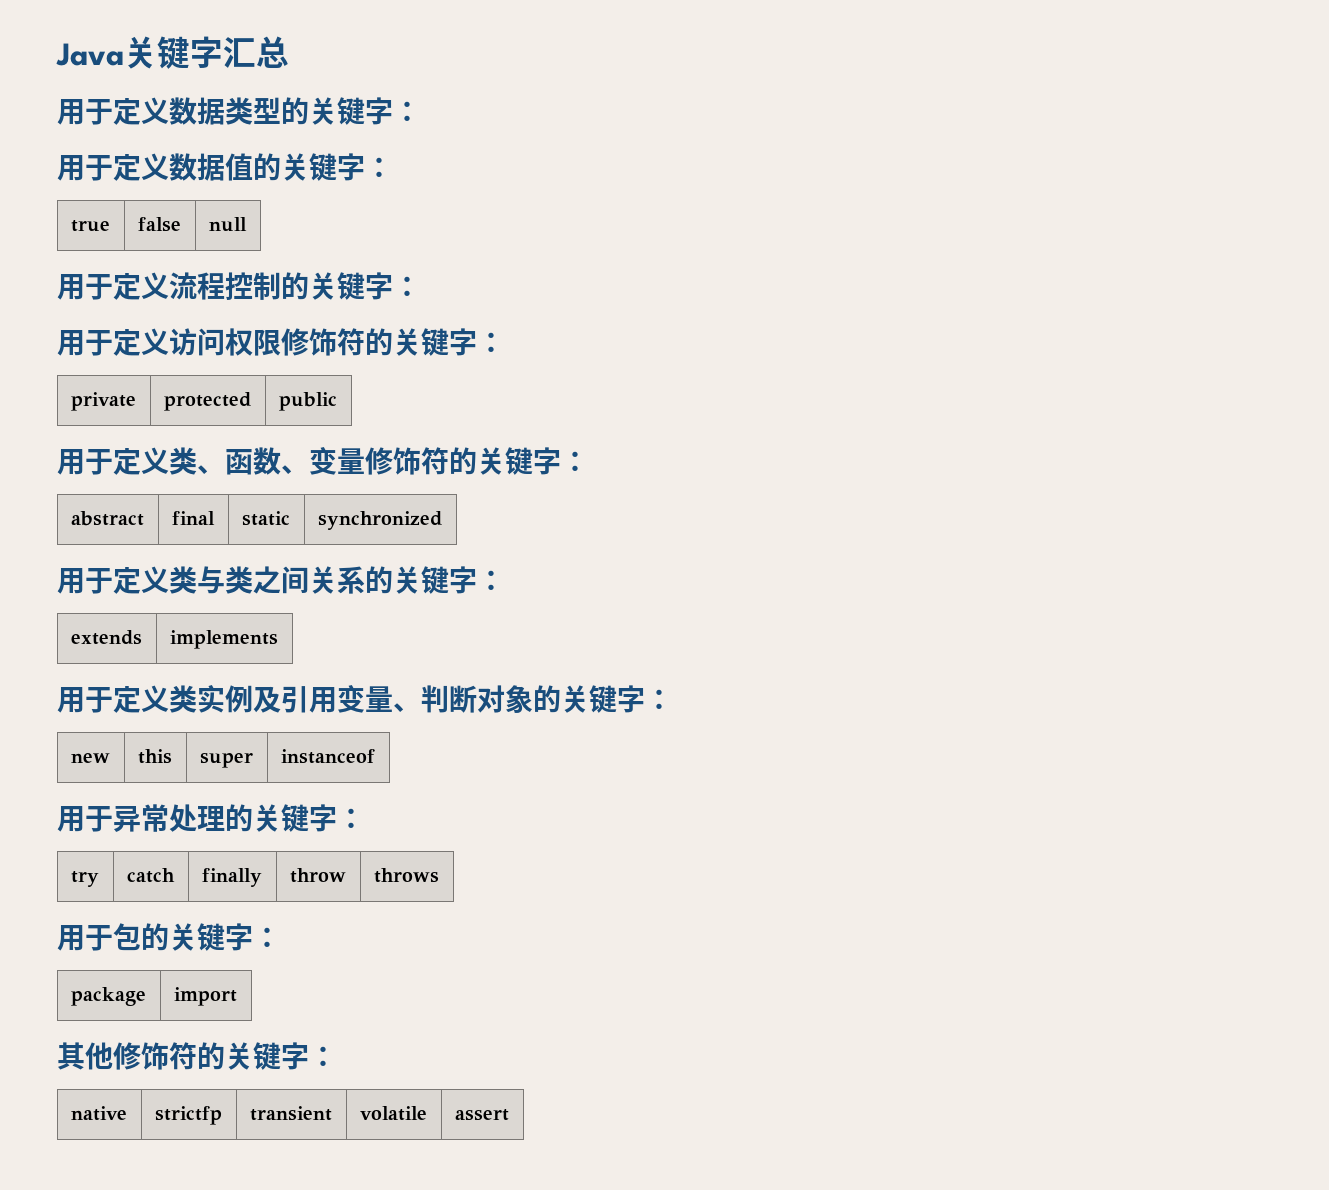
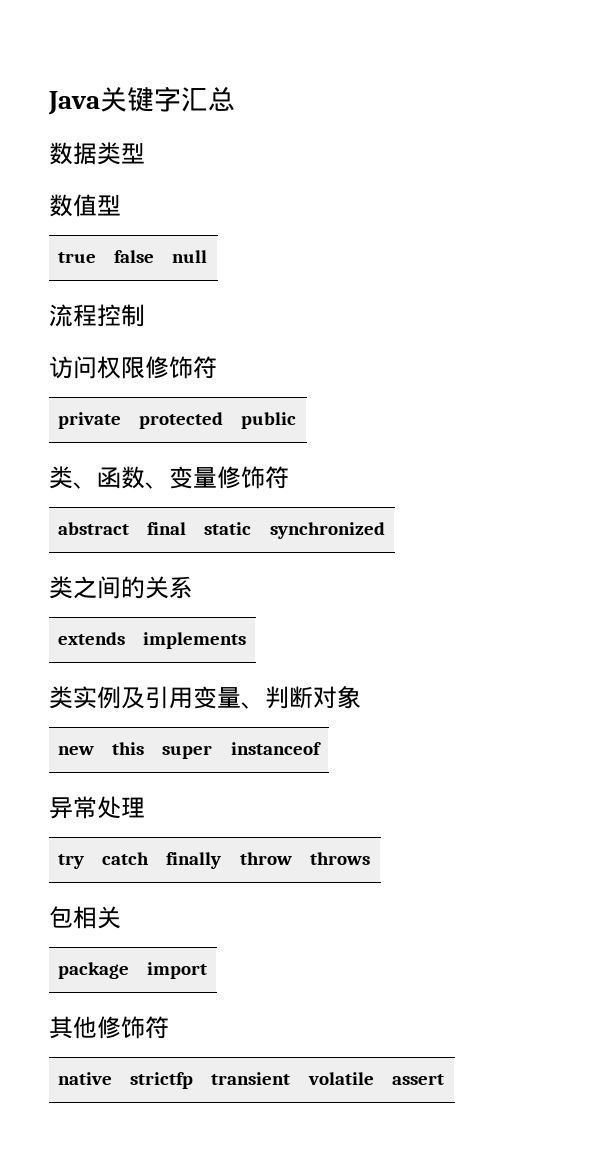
[57,97,169,125] 用于定义 -> (235, 99) none
[281,97,421,125] [57,153,393,181] 的关键字： // 用于定义数据值的关键字： -> [49,194,121,217] // 数值型
[57,272,169,300] 用于定义 -> (207, 256) none
[281,272,421,300] [57,328,169,356] 的关键字： // 用于定义 -> (145, 315) //
[365,328,505,356] 的关键字： -> (217, 367) none
[57,447,169,475] 用于定义 -> (296, 420) none
[449,447,589,475] 的关键字： -> (289, 477) none
[57,566,309,594] 用于定义类与类之间 -> [49,576,145,599] 类之间的
[365,566,505,594] 的关键字： -> (193, 587) none
[57,685,169,713] 用于定义 -> (246, 640) none
[533,685,673,713] 的关键字： -> (361, 697) none
[57,806,113,832] 用于 -> (321, 748) none
[225,804,365,832] 的关键字： -> (145, 807) none
[57,923,281,951] 用于包的关键字： -> [49,906,121,929] 包相关
[197,1042,337,1070] 的关键字： -> (169, 1027) none

